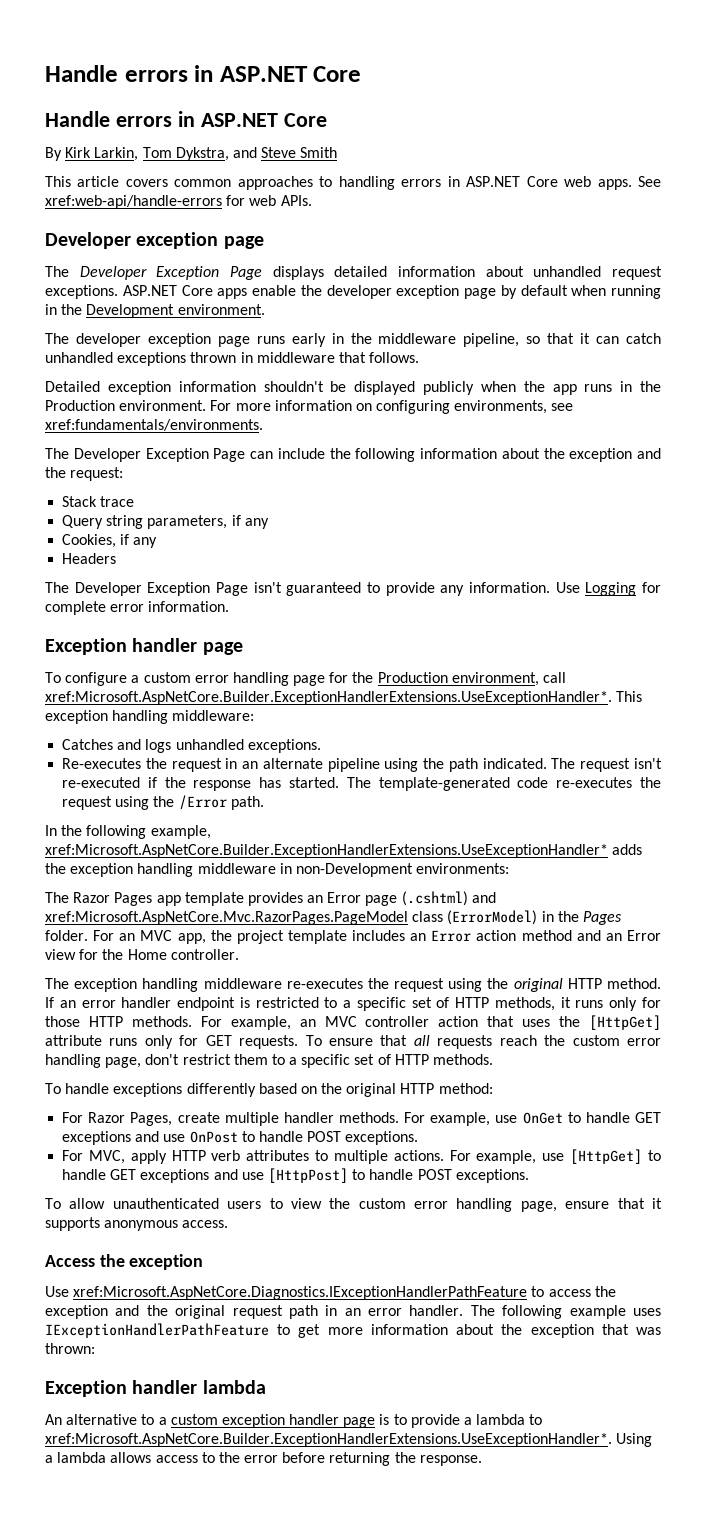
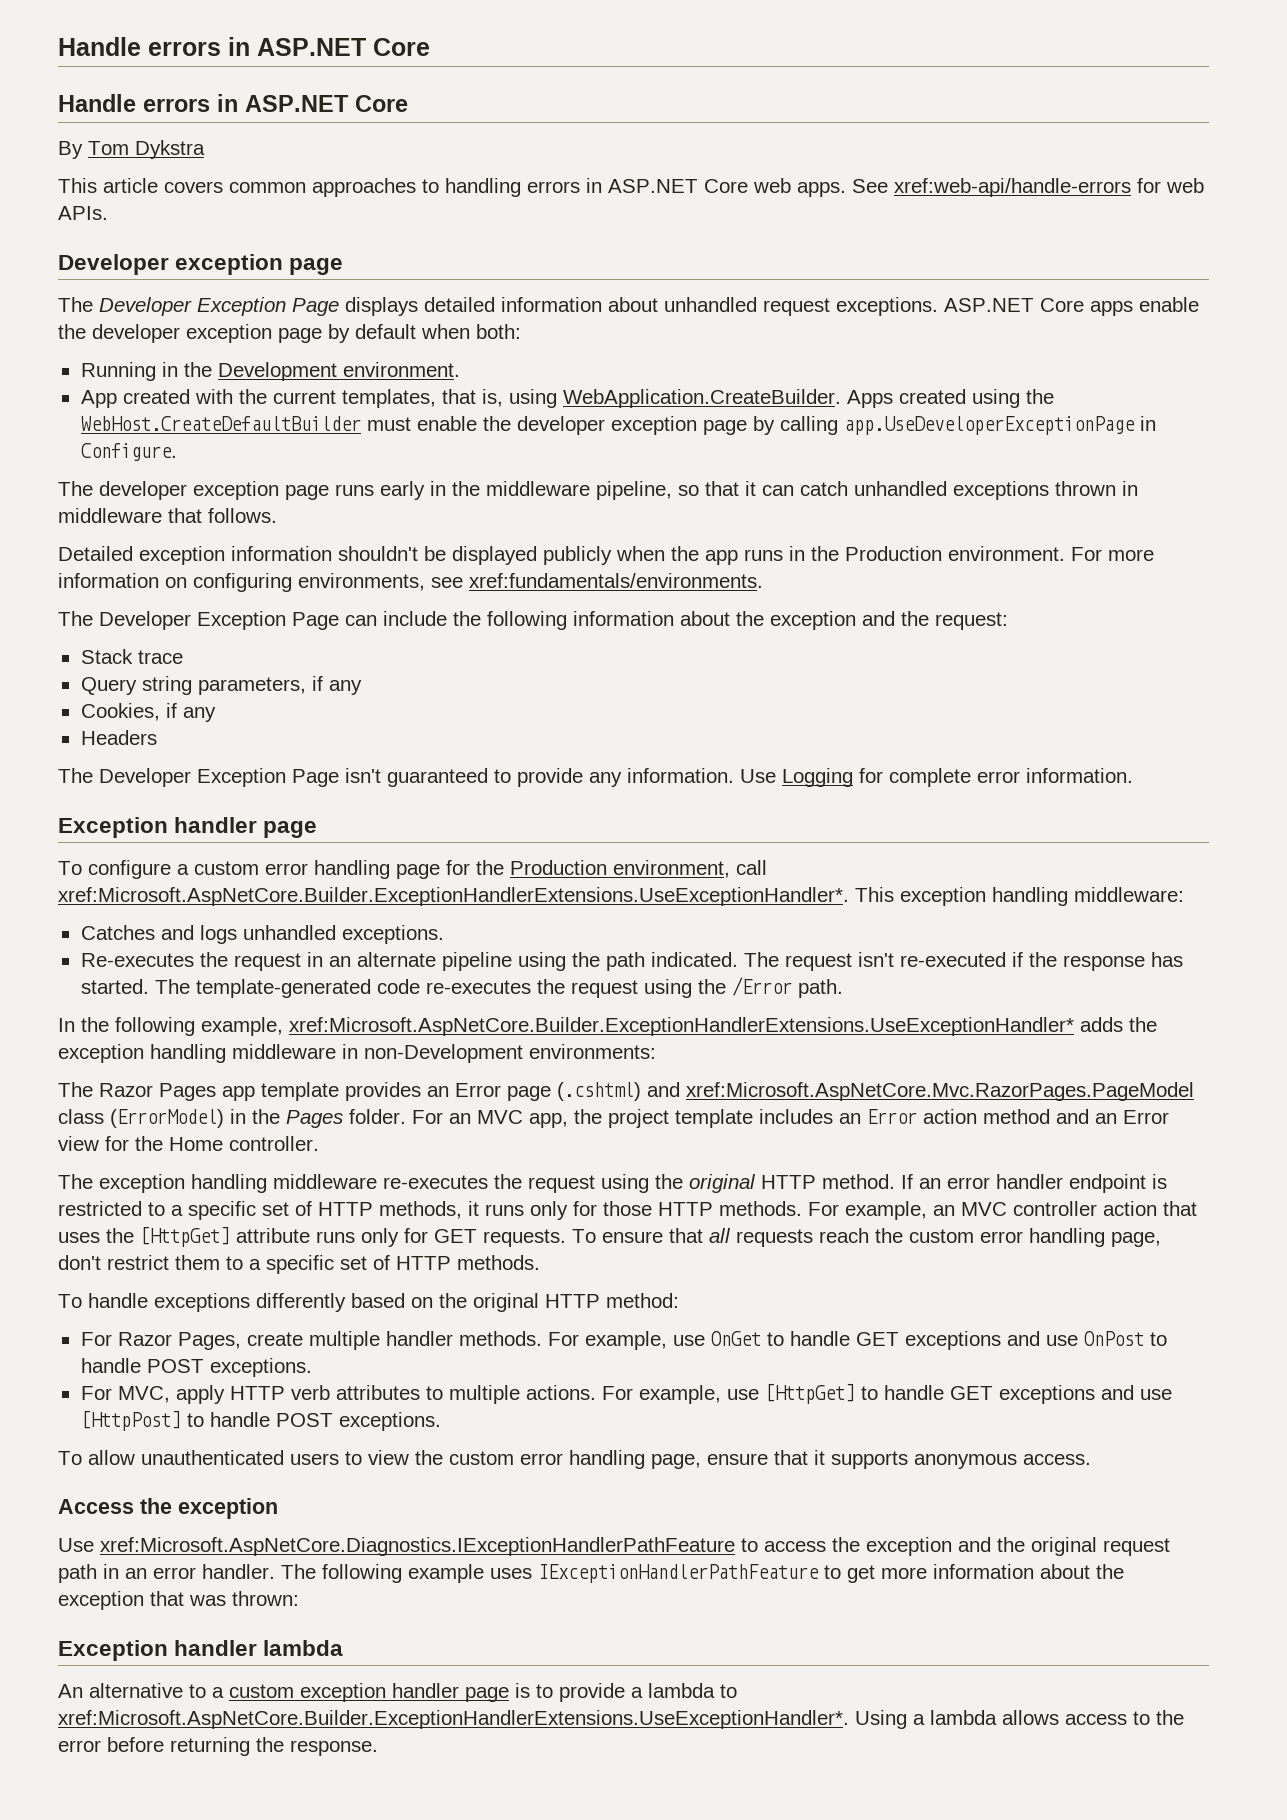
[65,147,338,161] Kirk Larkin, Tom Dykstra, and Steve Smith -> [88,140,205,159] Tom Dykstra
[611,285,661,299] running -> [476,324,521,339] [80,362,156,381] both: // Running
(265, 309) none -> [80,389,1054,408] [80,416,1156,435] [80,443,177,461] // App created with the current templates, that is, using WebApplication.CreateBuilder. Apps created using the WebHost.CreateDefaultBuilder must enable the developer exception page by calling app.UseDeveloperExceptionPage in Configure.

